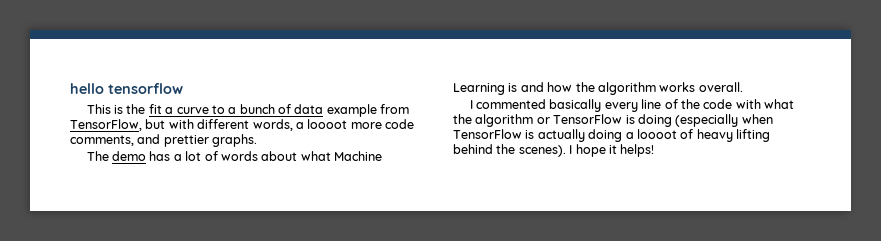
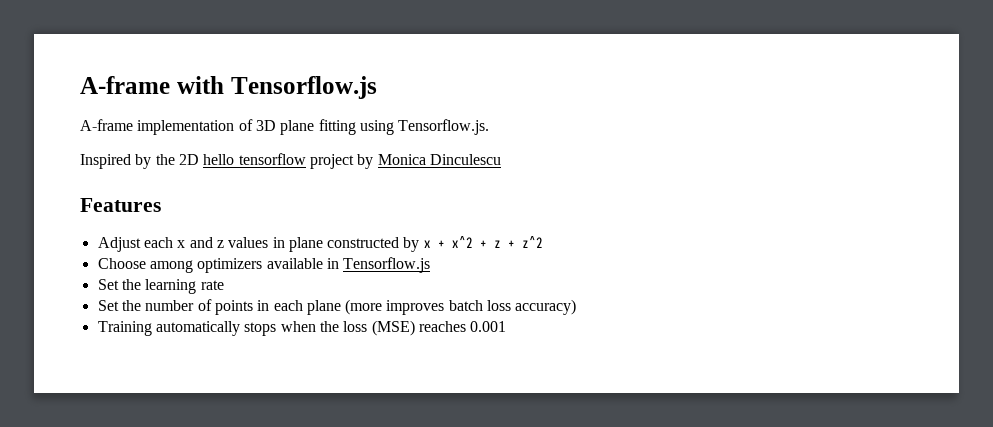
[70,83,183,94] [86,104,410,117] [70,119,414,131] [70,134,258,147] [86,151,383,161] [453,82,743,95] [469,99,795,112] [453,114,773,127] [453,129,770,142] [453,144,655,157] hello tensorflow // This is the fit a curve to a bunch of data example from TensorFlow, but with different words, a loooot more code comments, and prettier graphs. // The demo has a lot of words about what Machine Learning is and how the algorithm works overall. // I commented basically every line of the code with what the algorithm or TensorFlow is doing (especially when TensorFlow is actually doing a loooot of heavy lifting behind the scenes). I hope it helps! -> [80,76,377,99] [80,119,490,135] [80,153,501,169] [80,198,161,212] [97,236,543,252] [97,257,431,273] [97,279,224,294] [97,299,577,315] [97,320,507,336] A-frame with Tensorflow.js // A-frame implementation of 3D plane fitting using Tensorflow.js. // Inspired by the 2D hello tensorflow project by Monica Dinculescu // Features // Adjust each x and z values in plane constructed by x + x^2 + z + z^2 // Choose among optimizers available in Tensorflow.js // Set the learning rate // Set the number of points in each plane (more improves batch loss accuracy) // Training automatically stops when the loss (MSE) reaches 0.001

